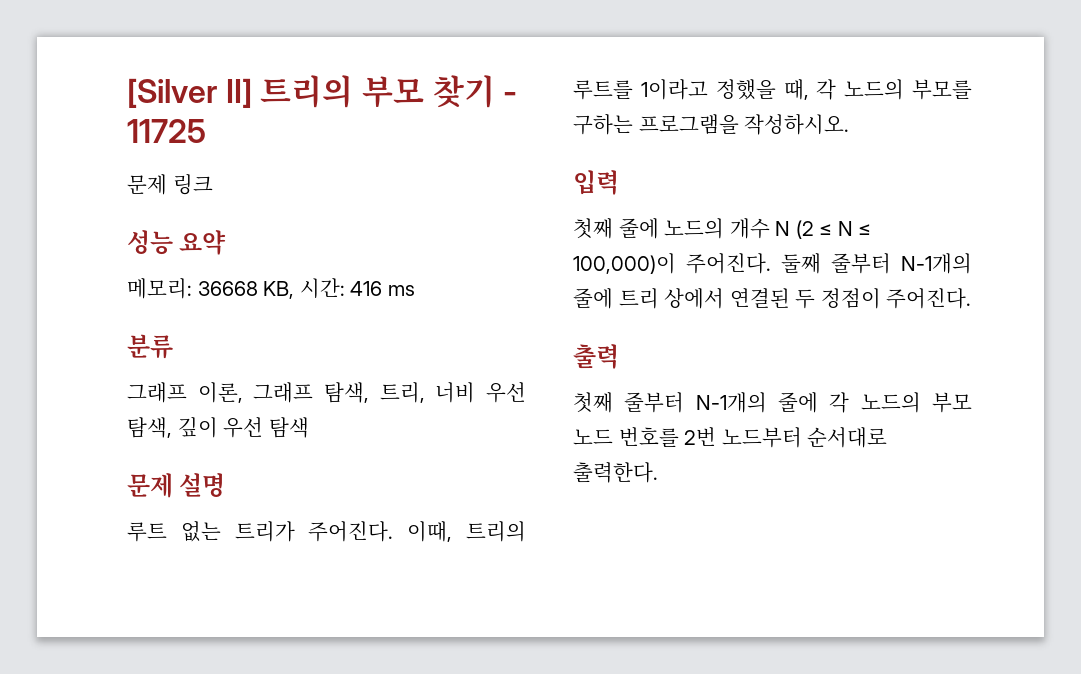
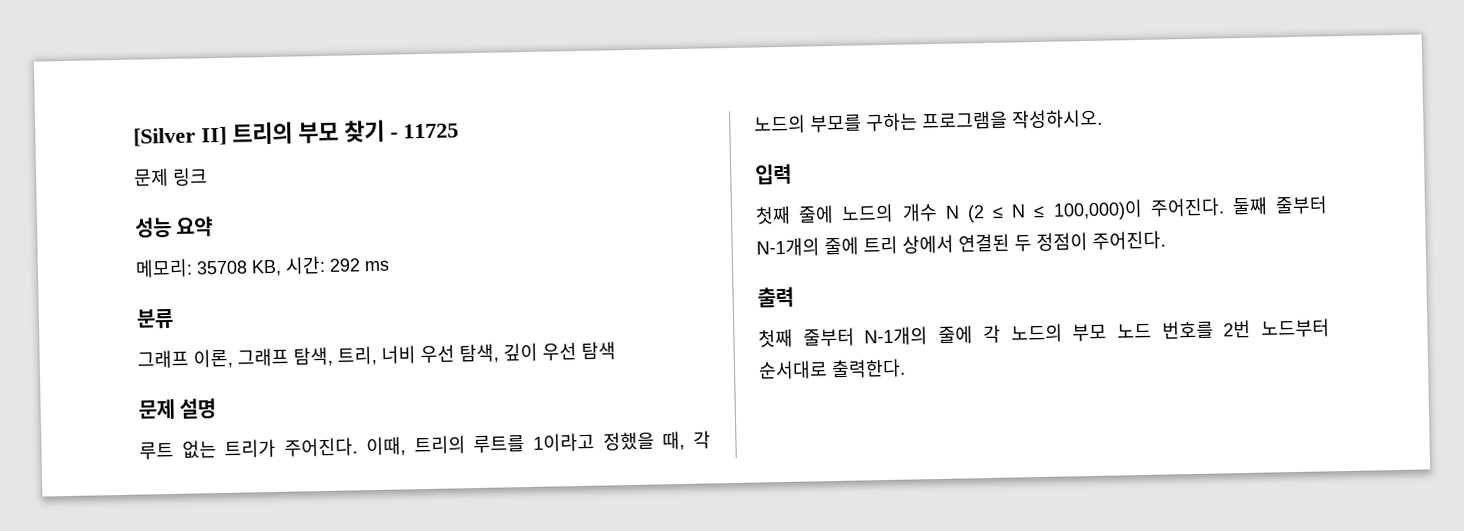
[197,281,258,296] 36668 -> [196,260,248,275] 35708
[350,281,383,296] 416 -> [329,258,361,272] 292

